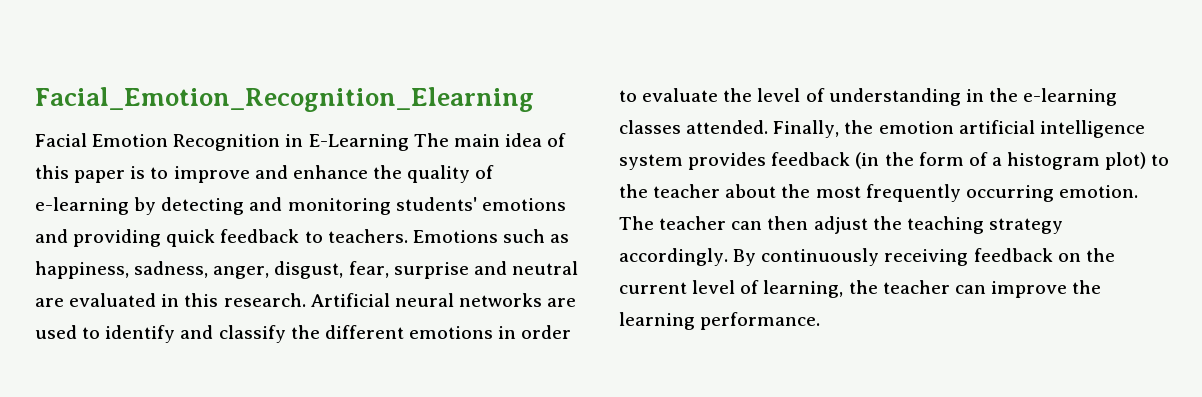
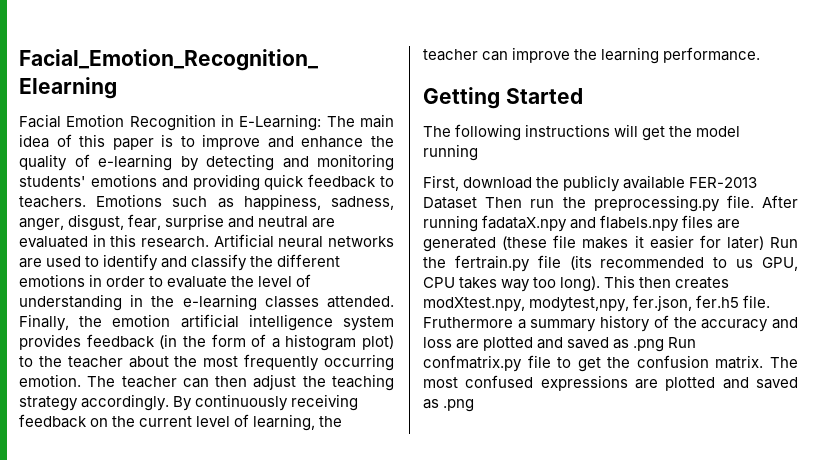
[308,134,409,151] E-Learning -> [239,114,322,131] E-Learning:
(821, 321) none -> [423,87,583,109] [423,124,741,141] [423,144,478,161] [423,175,758,192] [423,195,798,212] [423,215,741,232] [423,235,798,252] [423,255,798,272] [423,275,730,292] [423,295,771,312] [423,315,798,332] [423,337,697,352] [423,355,798,372] [423,375,798,391] [423,399,475,412] // Getting Started // The following instructions will get the model running // First, download the publicly available FER-2013 Dataset Then run the preprocessing.py file. After running fadataX.npy and flabels.npy files are generated (these file makes it easier for later) Run the fertrain.py file (its recommended to us GPU, CPU takes way too long). This then creates modXtest.npy, modytest,npy, fer.json, fer.h5 file. Fruthermore a summary history of the accuracy and loss are plotted and saved as .png Run confmatrix.py file to get the confusion matrix. The most confused expressions are plotted and saved as .png

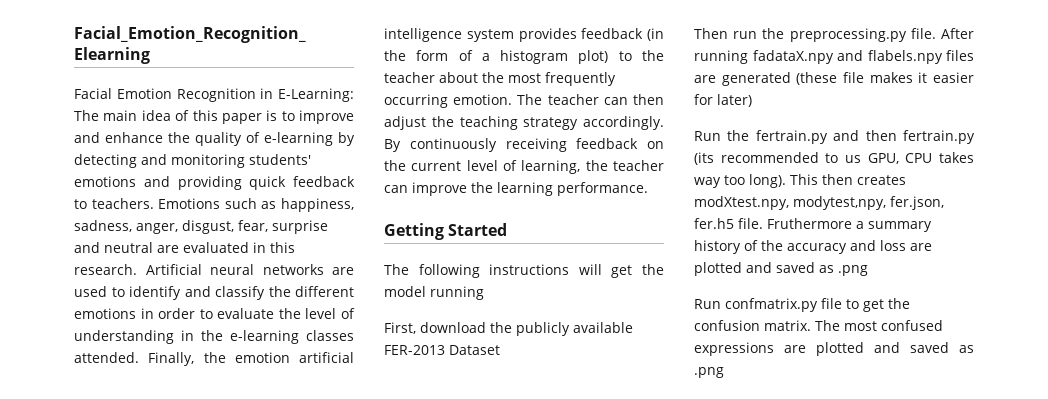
(477, 203) none -> (500, 350) //
(764, 243) none -> (752, 100) //
[537,255,561,268] file -> [833,130,975,144] and then fertrain.py
(665, 345) none -> (868, 270) //

